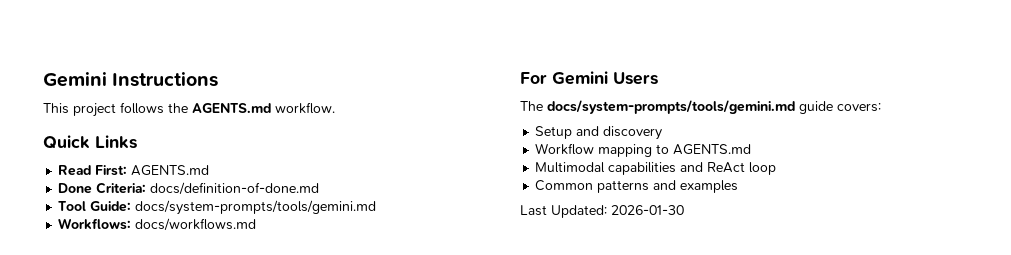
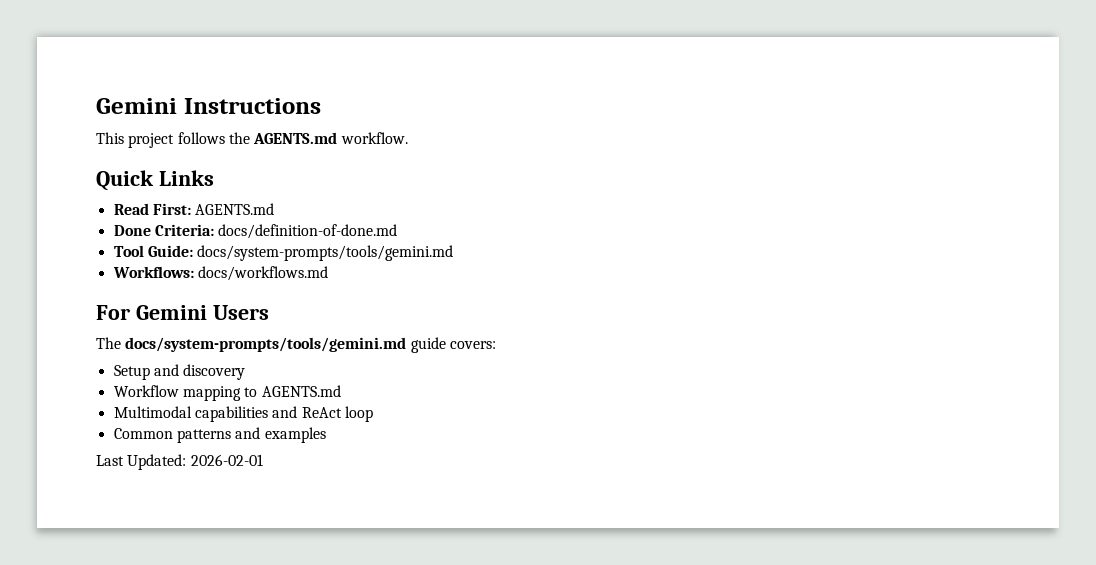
[611,205,684,215] 2026-01-30 -> [190,454,263,466] 2026-02-01

